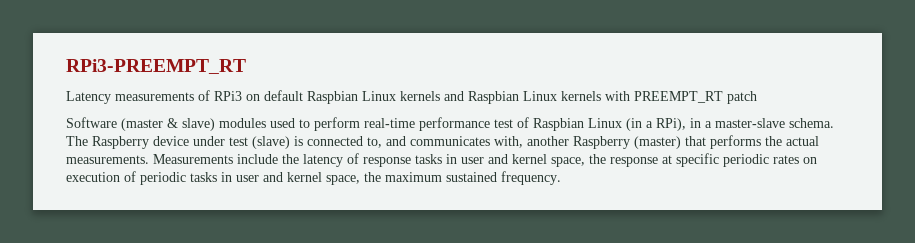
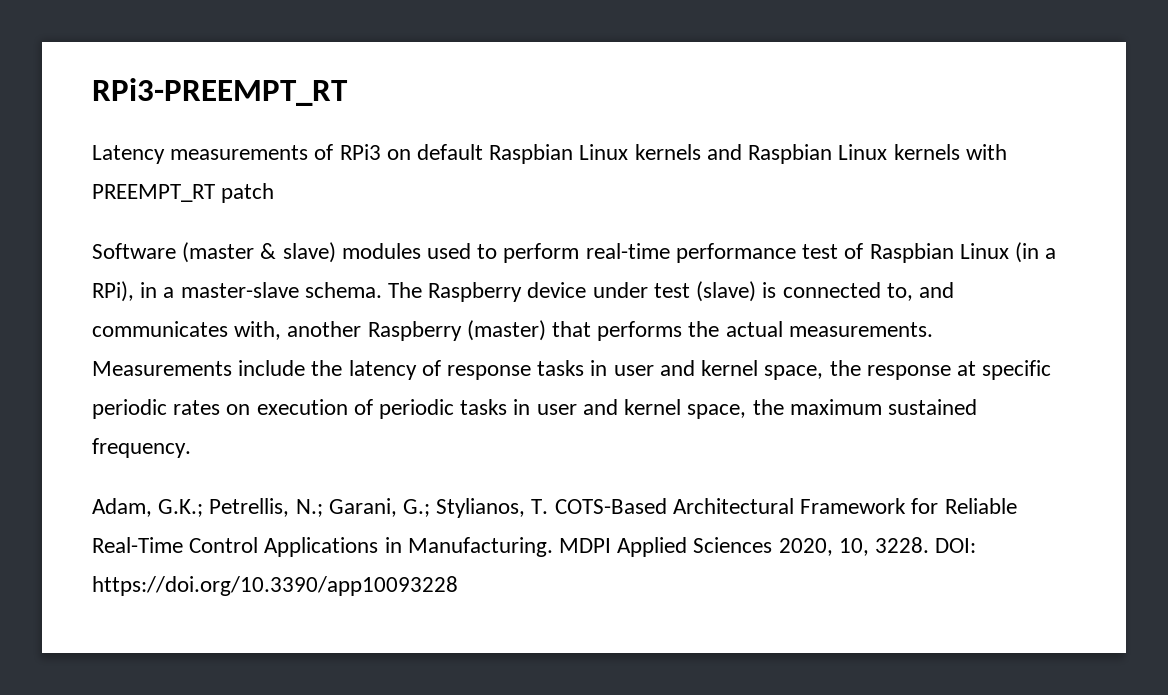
(561, 178) none -> [92,498,1017,518] [92,537,977,557] [92,576,458,596] // Adam, G.K.; Petrellis, N.; Garani, G.; Stylianos, T. COTS-Based Architectural Framework for Reliable Real-Time Control Applications in Manufacturing. MDPI Applied Sciences 2020, 10, 3228. DOI: https://doi.org/10.3390/app10093228

